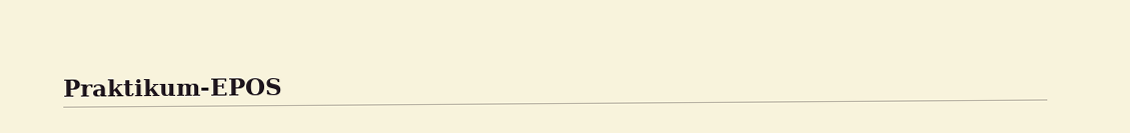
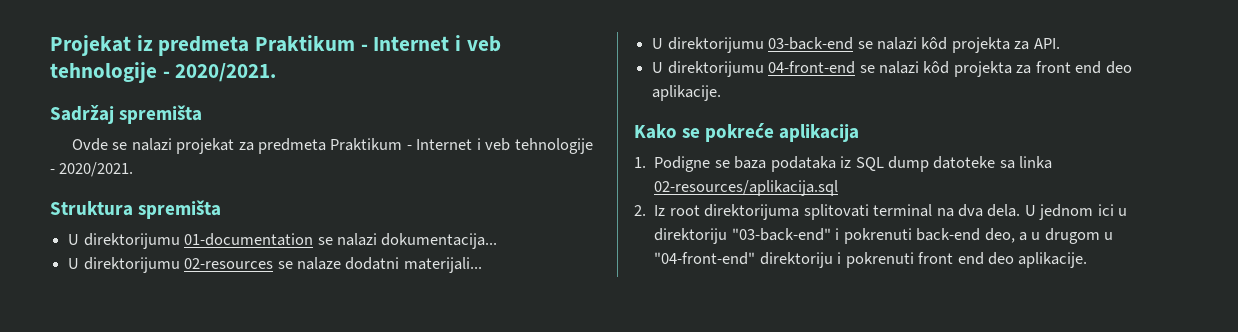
[63,78,283,97] Praktikum-EPOS -> [50,35,501,56] [50,62,277,83] [50,105,203,124] [71,138,593,154] [50,162,134,177] [50,200,222,219] [68,233,498,249] [68,257,482,273] [652,37,1060,53] [652,61,1132,77] [652,85,722,101] [634,123,860,142] [634,156,1053,172] [654,180,839,196] [634,204,1128,220] [654,228,1114,244] [654,252,1088,268] Projekat iz predmeta Praktikum - Internet i veb tehnologije - 2020/2021. // Sadržaj spremišta // Ovde se nalazi projekat za predmeta Praktikum - Internet i veb tehnologije - 2020/2021. // Struktura spremišta // U direktorijumu 01-documentation se nalazi dokumentacija... // U direktorijumu 02-resources se nalaze dodatni materijali... // U direktorijumu 03-back-end se nalazi kôd projekta za API. // U direktorijumu 04-front-end se nalazi kôd projekta za front end deo aplikacije. // Kako se pokreće aplikacija // 1. Podigne se baza podataka iz SQL dump datoteke sa linka 02-resources/aplikacija.sql // 2. Iz root direktorijuma splitovati terminal na dva dela. U jednom ici u direktoriju "03-back-end" i pokrenuti back-end deo, a u drugom u "04-front-end" direktoriju i pokrenuti front end deo aplikacije.

